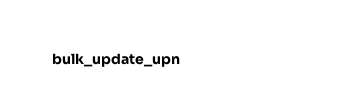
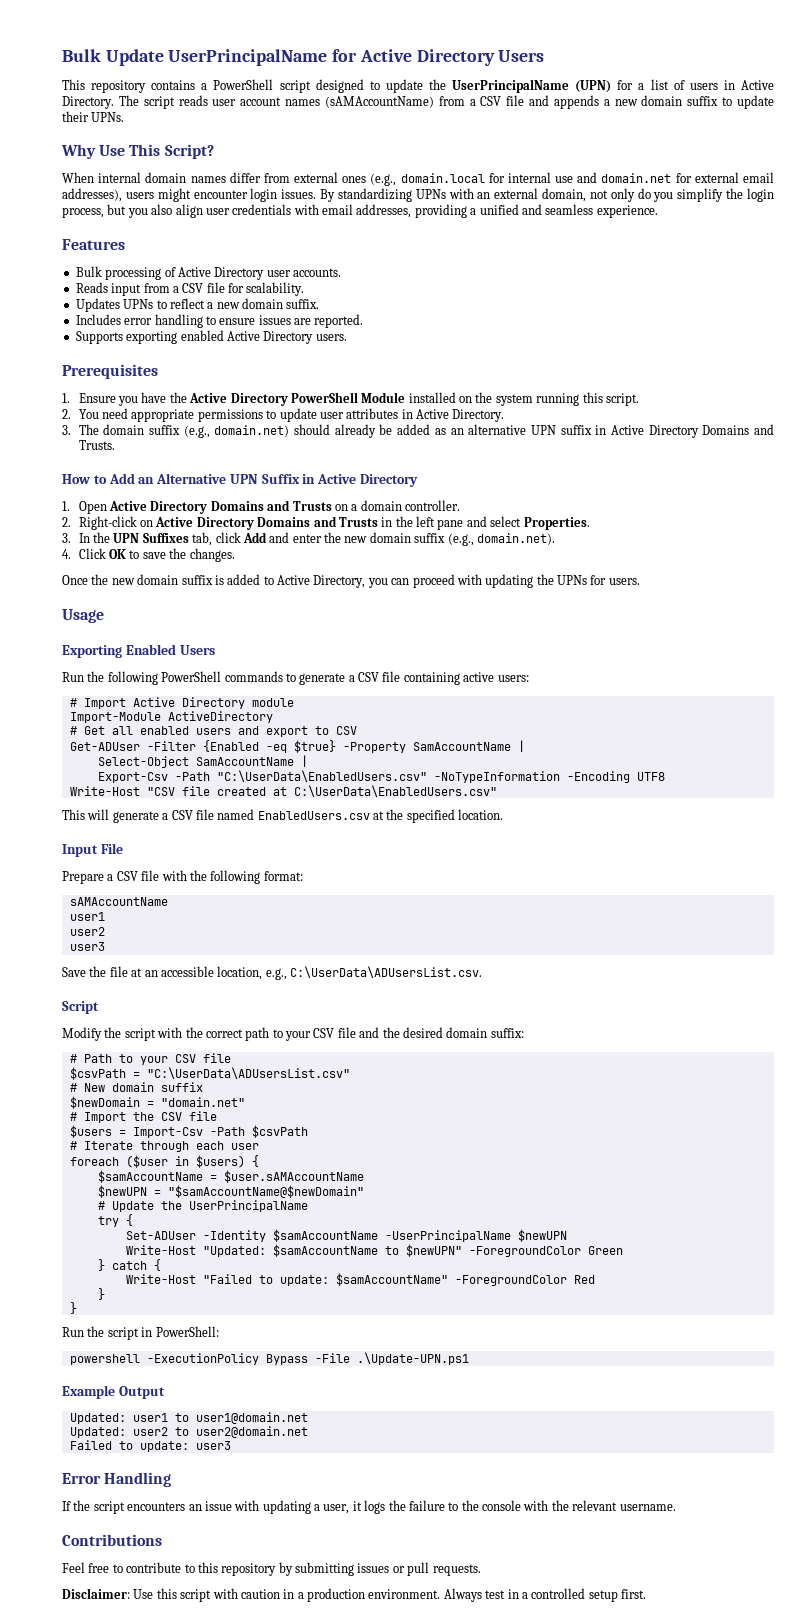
[52,53,180,67] bulk_update_upn -> [62,49,545,66] [62,79,774,93] [62,95,775,109] [62,111,125,122] [61,144,214,159] [62,172,774,186] [62,188,775,202] [62,204,658,218] [62,239,125,250] [75,266,341,280] [75,282,305,296] [75,298,320,312] [75,314,364,328] [75,330,347,344] [62,364,158,379] [62,392,639,406] [62,408,505,422] [62,424,775,438] [78,440,115,450] [62,473,419,487] [62,500,461,514] [62,516,590,530] [62,532,555,546] [62,548,235,562] [62,574,640,588] [62,609,104,623] [62,644,215,658] [62,671,529,685] [69,697,294,709] [69,711,273,723] [69,726,357,737] [69,740,525,753] [97,755,308,768] [97,770,665,783] [69,785,497,797] [62,809,504,823] [62,843,123,857] [62,870,303,884] [69,897,168,906] [69,912,105,921] [69,927,105,936] [69,942,105,951] [62,966,482,980] [62,1001,99,1014] [62,1027,524,1041] [69,1053,231,1065] [69,1067,350,1080] [69,1082,203,1092] [69,1096,245,1109] [69,1111,217,1123] [69,1125,308,1138] [69,1141,259,1152] [69,1155,259,1168] [97,1170,364,1183] [97,1185,364,1198] [97,1200,308,1212] [97,1214,133,1227] [125,1229,567,1242] [125,1244,623,1257] [97,1259,161,1271] [125,1273,595,1286] [97,1288,105,1300] [69,1302,77,1314] [62,1326,219,1340] [69,1352,469,1365] [62,1385,165,1399] [69,1412,308,1424] [69,1426,308,1438] [69,1440,231,1452] [62,1472,172,1487] [62,1500,676,1514] [62,1534,162,1546] [62,1562,481,1576] [62,1588,646,1602] Bulk Update UserPrincipalName for Active Directory Users // This repository contains a PowerShell script designed to update the UserPrincipalName (UPN) for a list of users in Active Directory. The script reads user account names (sAMAccountName) from a CSV file and appends a new domain suffix to update their UPNs. // Why Use This Script? // When internal domain names differ from external ones (e.g., domain.local for internal use and domain.net for external email addresses), users might encounter login issues. By standardizing UPNs with an external domain, not only do you simplify the login process, but you also align user credentials with email addresses, providing a unified and seamless experience. // Features // Bulk processing of Active Directory user accounts. // Reads input from a CSV file for scalability. // Updates UPNs to reflect a new domain suffix. // Includes error handling to ensure issues are reported. // Supports exporting enabled Active Directory users. // Prerequisites // 1. Ensure you have the Active Directory PowerShell Module installed on the system running this script. // 2. You need appropriate permissions to update user attributes in Active Directory. // 3. The domain suffix (e.g., domain.net) should already be added as an alternative UPN suffix in Active Directory Domains and Trusts. // How to Add an Alternative UPN Suffix in Active Directory // 1. Open Active Directory Domains and Trusts on a domain controller. // 2. Right-click on Active Directory Domains and Trusts in the left pane and select Properties. // 3. In the UPN Suffixes tab, click Add and enter the new domain suffix (e.g., domain.net). // 4. Click OK to save the changes. // Once the new domain suffix is added to Active Directory, you can proceed with updating the UPNs for users. // Usage // Exporting Enabled Users // Run the following PowerShell commands to generate a CSV file containing active users: // # Import Active Directory module // Import-Module ActiveDirectory // # Get all enabled users and export to CSV // Get-ADUser -Filter {Enabled -eq $true} -Property SamAccountName | // Select-Object SamAccountName | // Export-Csv -Path "C:\UserData\EnabledUsers.csv" -NoTypeInformation -Encoding UTF8 // Write-Host "CSV file created at C:\UserData\EnabledUsers.csv" // This will generate a CSV file named EnabledUsers.csv at the specified location. // Input File // Prepare a CSV file with the following format: // sAMAccountName // user1 // user2 // user3 // Save the file at an accessible location, e.g., C:\UserData\ADUsersList.csv. // Script // Modify the script with the correct path to your CSV file and the desired domain suffix: // # Path to your CSV file // $csvPath = "C:\UserData\ADUsersList.csv" // # New domain suffix // $newDomain = "domain.net" // # Import the CSV file // $users = Import-Csv -Path $csvPath // # Iterate through each user // foreach ($user in $users) { // $samAccountName = $user.sAMAccountName // $newUPN = "$samAccountName@$newDomain" // # Update the UserPrincipalName // try { // Set-ADUser -Identity $samAccountName -UserPrincipalName $newUPN // Write-Host "Updated: $samAccountName to $newUPN" -ForegroundColor Green // } catch { // Write-Host "Failed to update: $samAccountName" -ForegroundColor Red // } // } // Run the script in PowerShell: // powershell -ExecutionPolicy Bypass -File .\Update-UPN.ps1 // Example Output // Updated: user1 to user1@domain.net // Updated: user2 to user2@domain.net // Failed to update: user3 // Error Handling // If the script encounters an issue with updating a user, it logs the failure to the console with the relevant username. // Contributions // Feel free to contribute to this repository by submitting issues or pull requests. // Disclaimer: Use this script with caution in a production environment. Always test in a controlled setup first.

